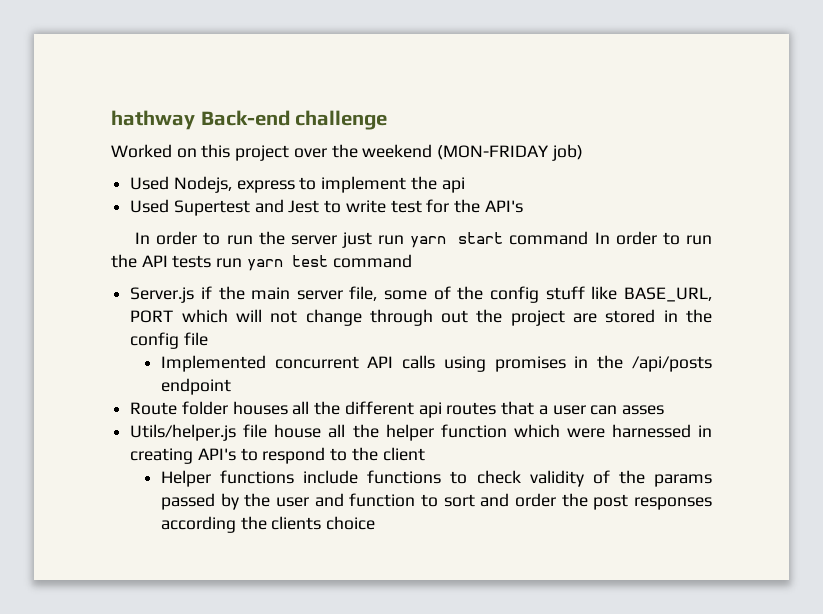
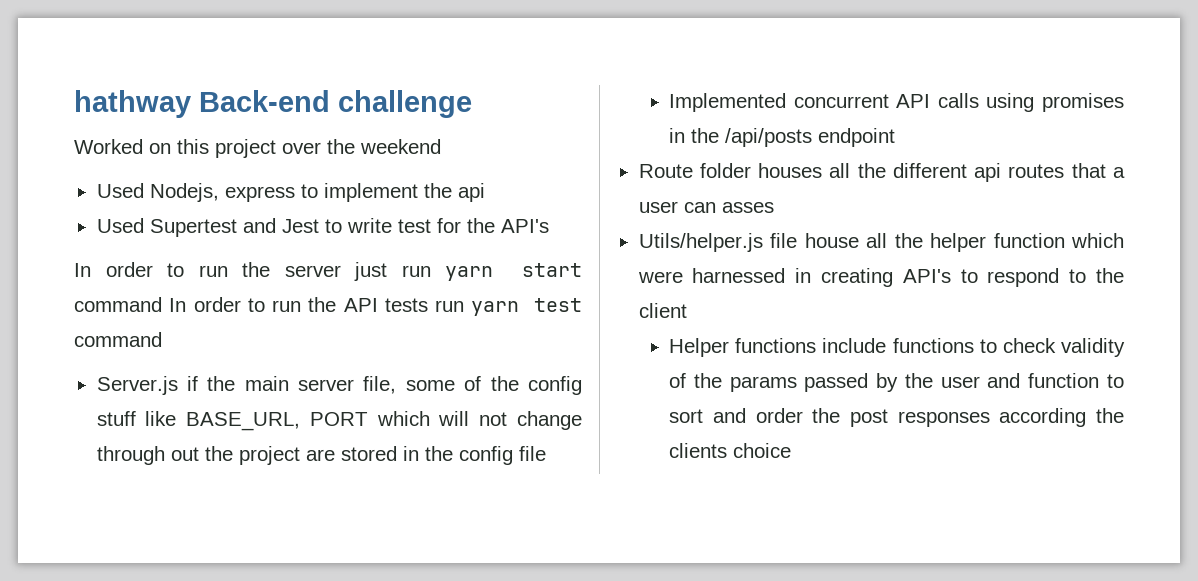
[437,144,583,161] (MON-FRIDAY job) -> (441, 146) none

